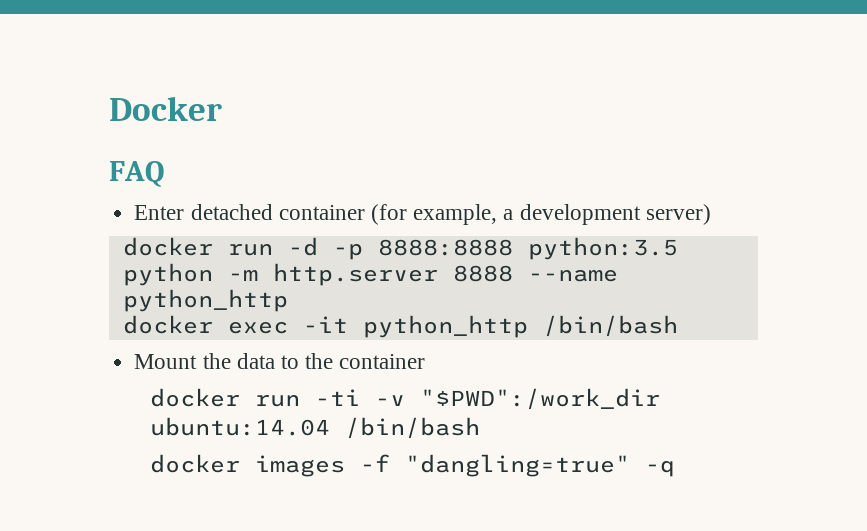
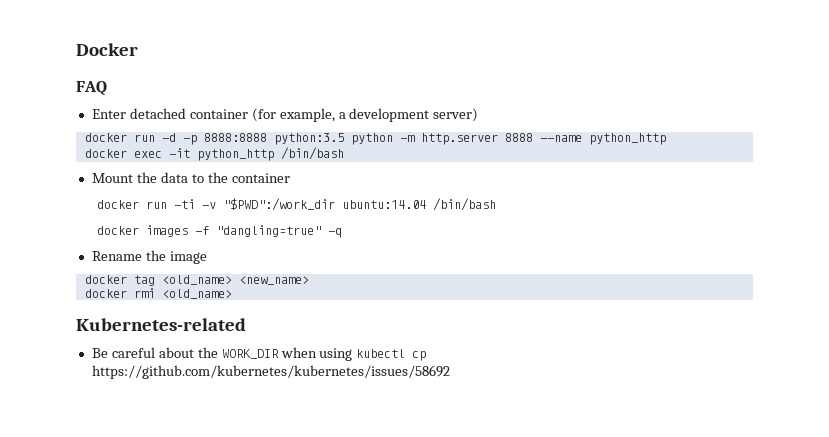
(675, 468) none -> [91,250,207,264] [84,275,309,286] [84,288,232,299] [76,318,246,331] [91,347,427,361] [91,365,450,379] // Rename the image // docker tag <old_name> <new_name> // docker rmi <old_name> // Kubernetes-related // Be careful about the WORK_DIR when using kubectl cp https://github.com/kubernetes/kubernetes/issues/58692

